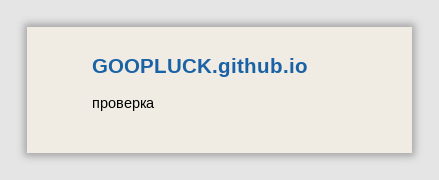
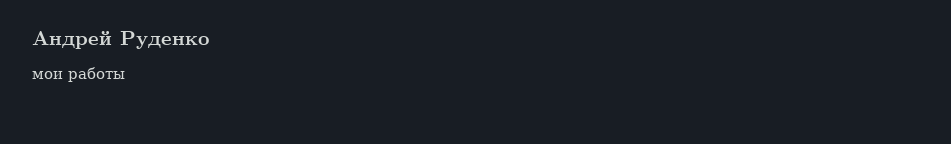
[92,58,308,77] [92,100,155,111] GOOPLUCK.github.io // проверка -> [32,31,210,49] [32,67,125,82] Андрей Руденко // мои работы

